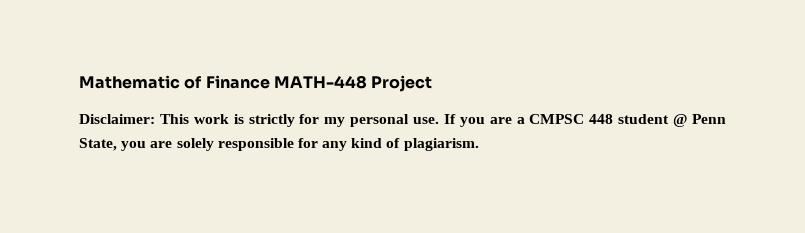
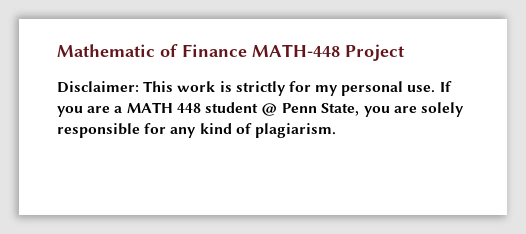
[529,114,585,124] CMPSC -> [126,102,173,113] MATH

